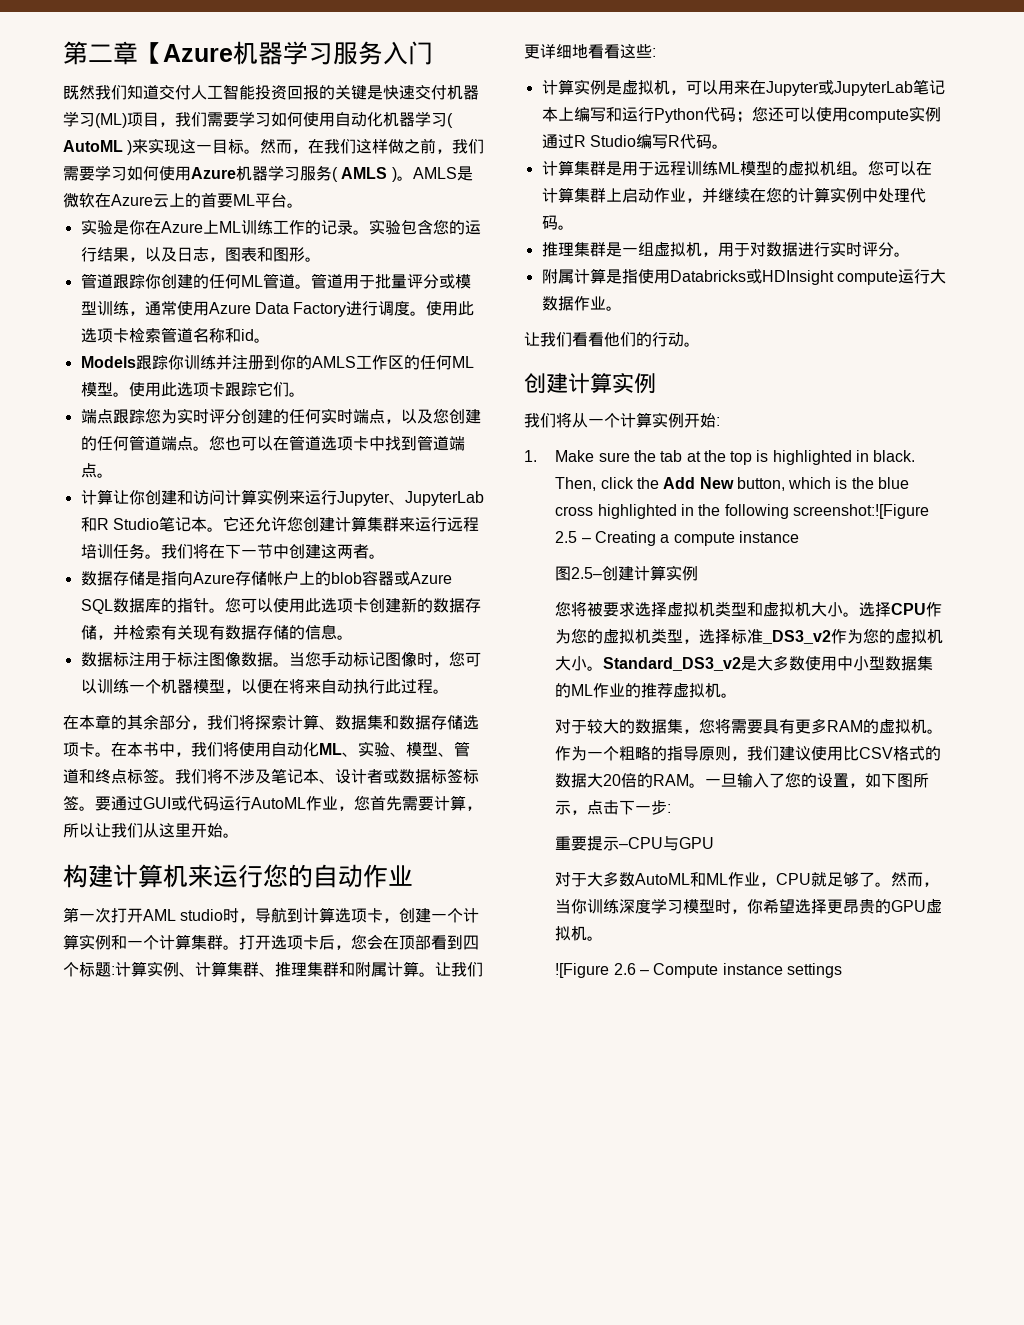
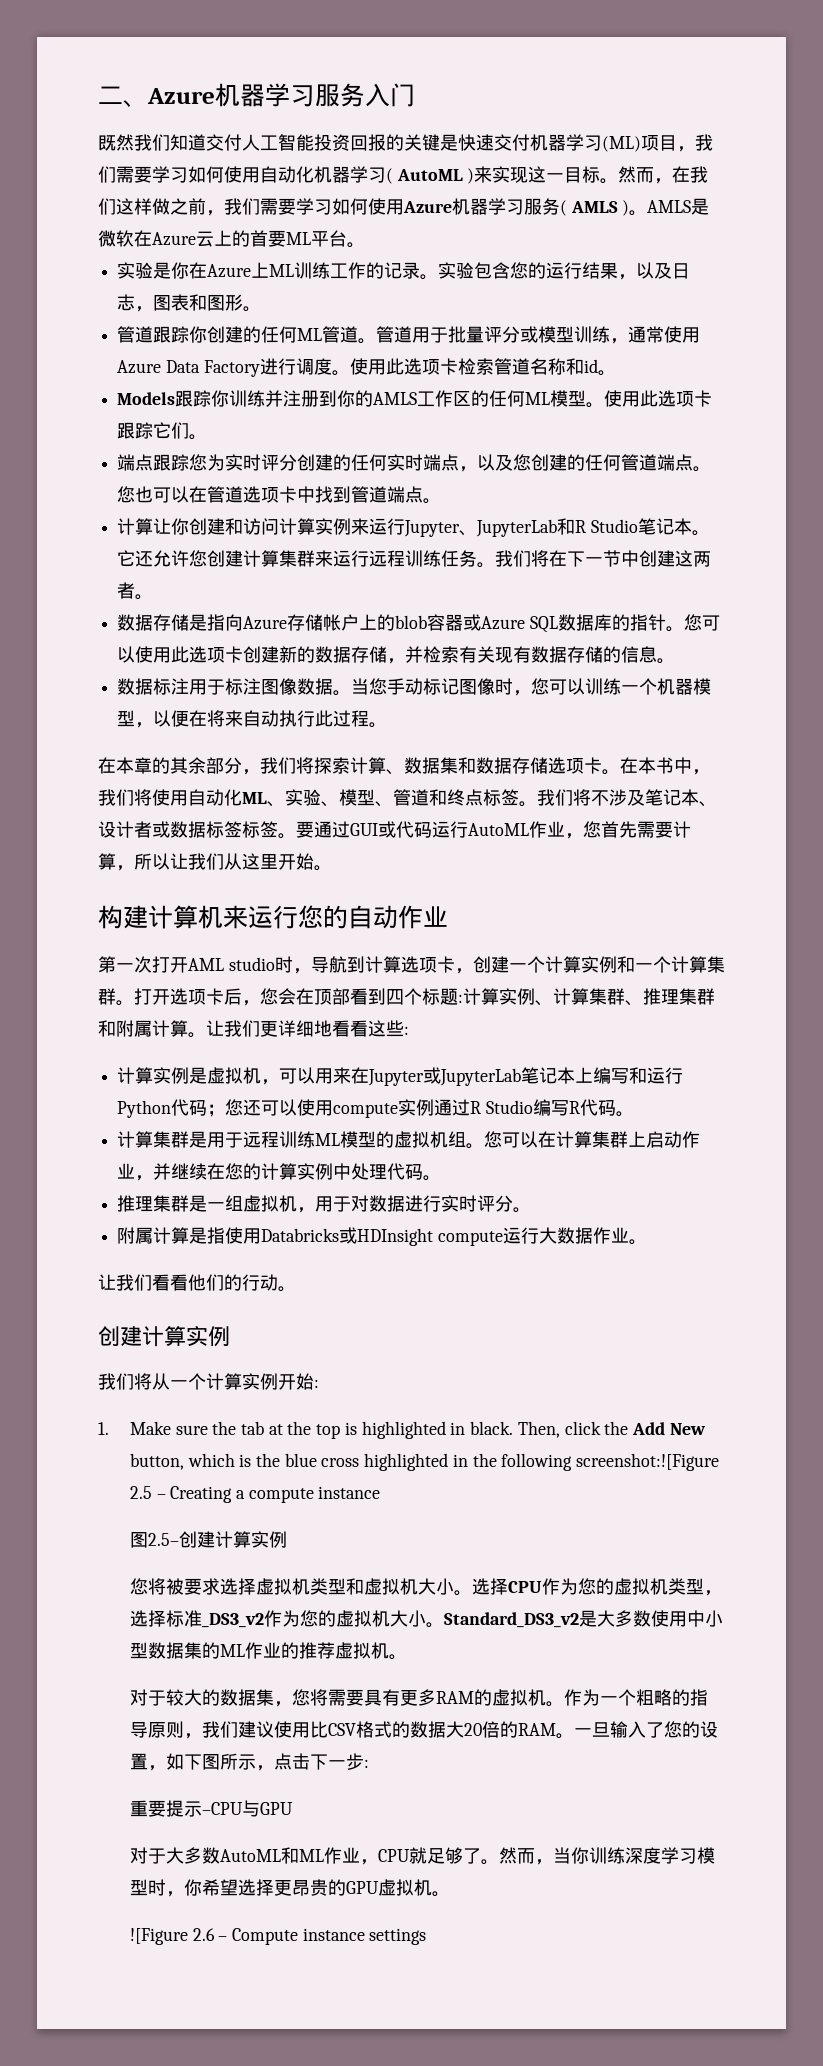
[63,41,163,65] 第二章【 -> [98,86,148,107] 二、
[80,544,113,559] 培训 -> [405,550,442,567] 训练

